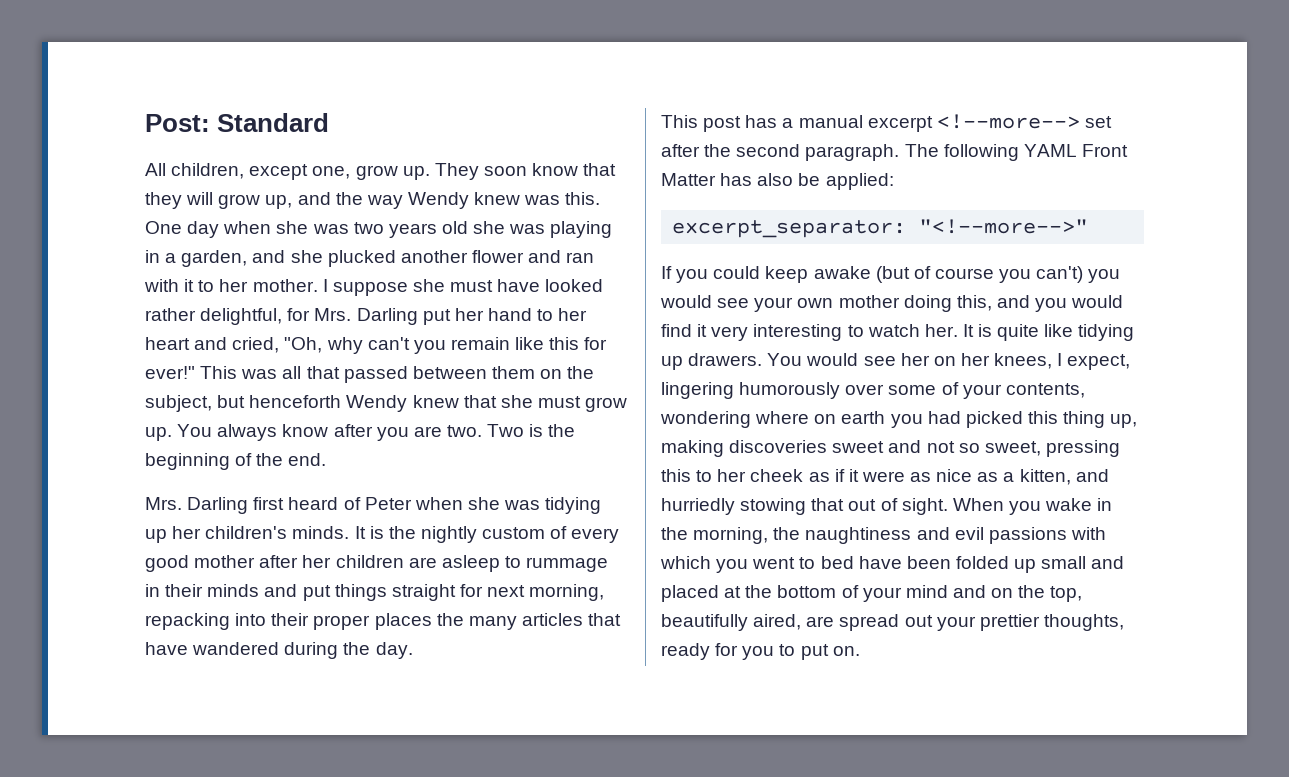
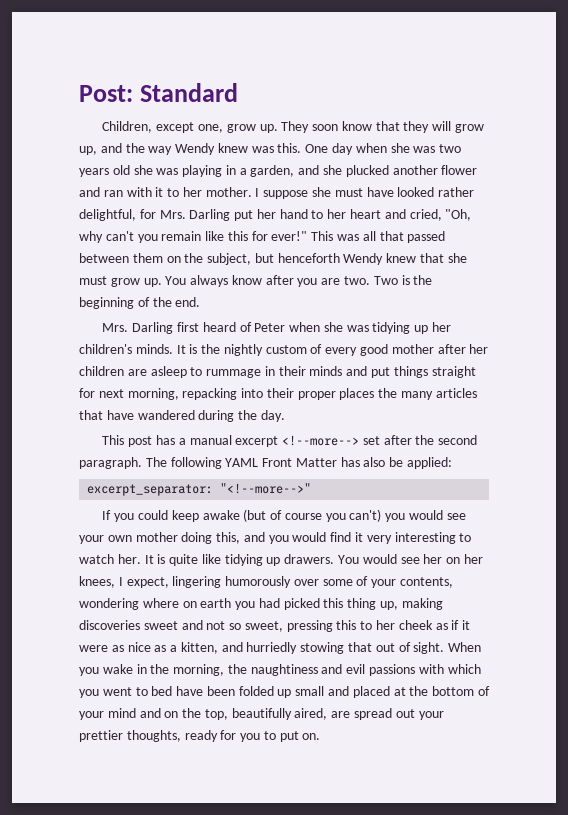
[145,163,245,179] All children, -> [102,121,153,133] Children,

